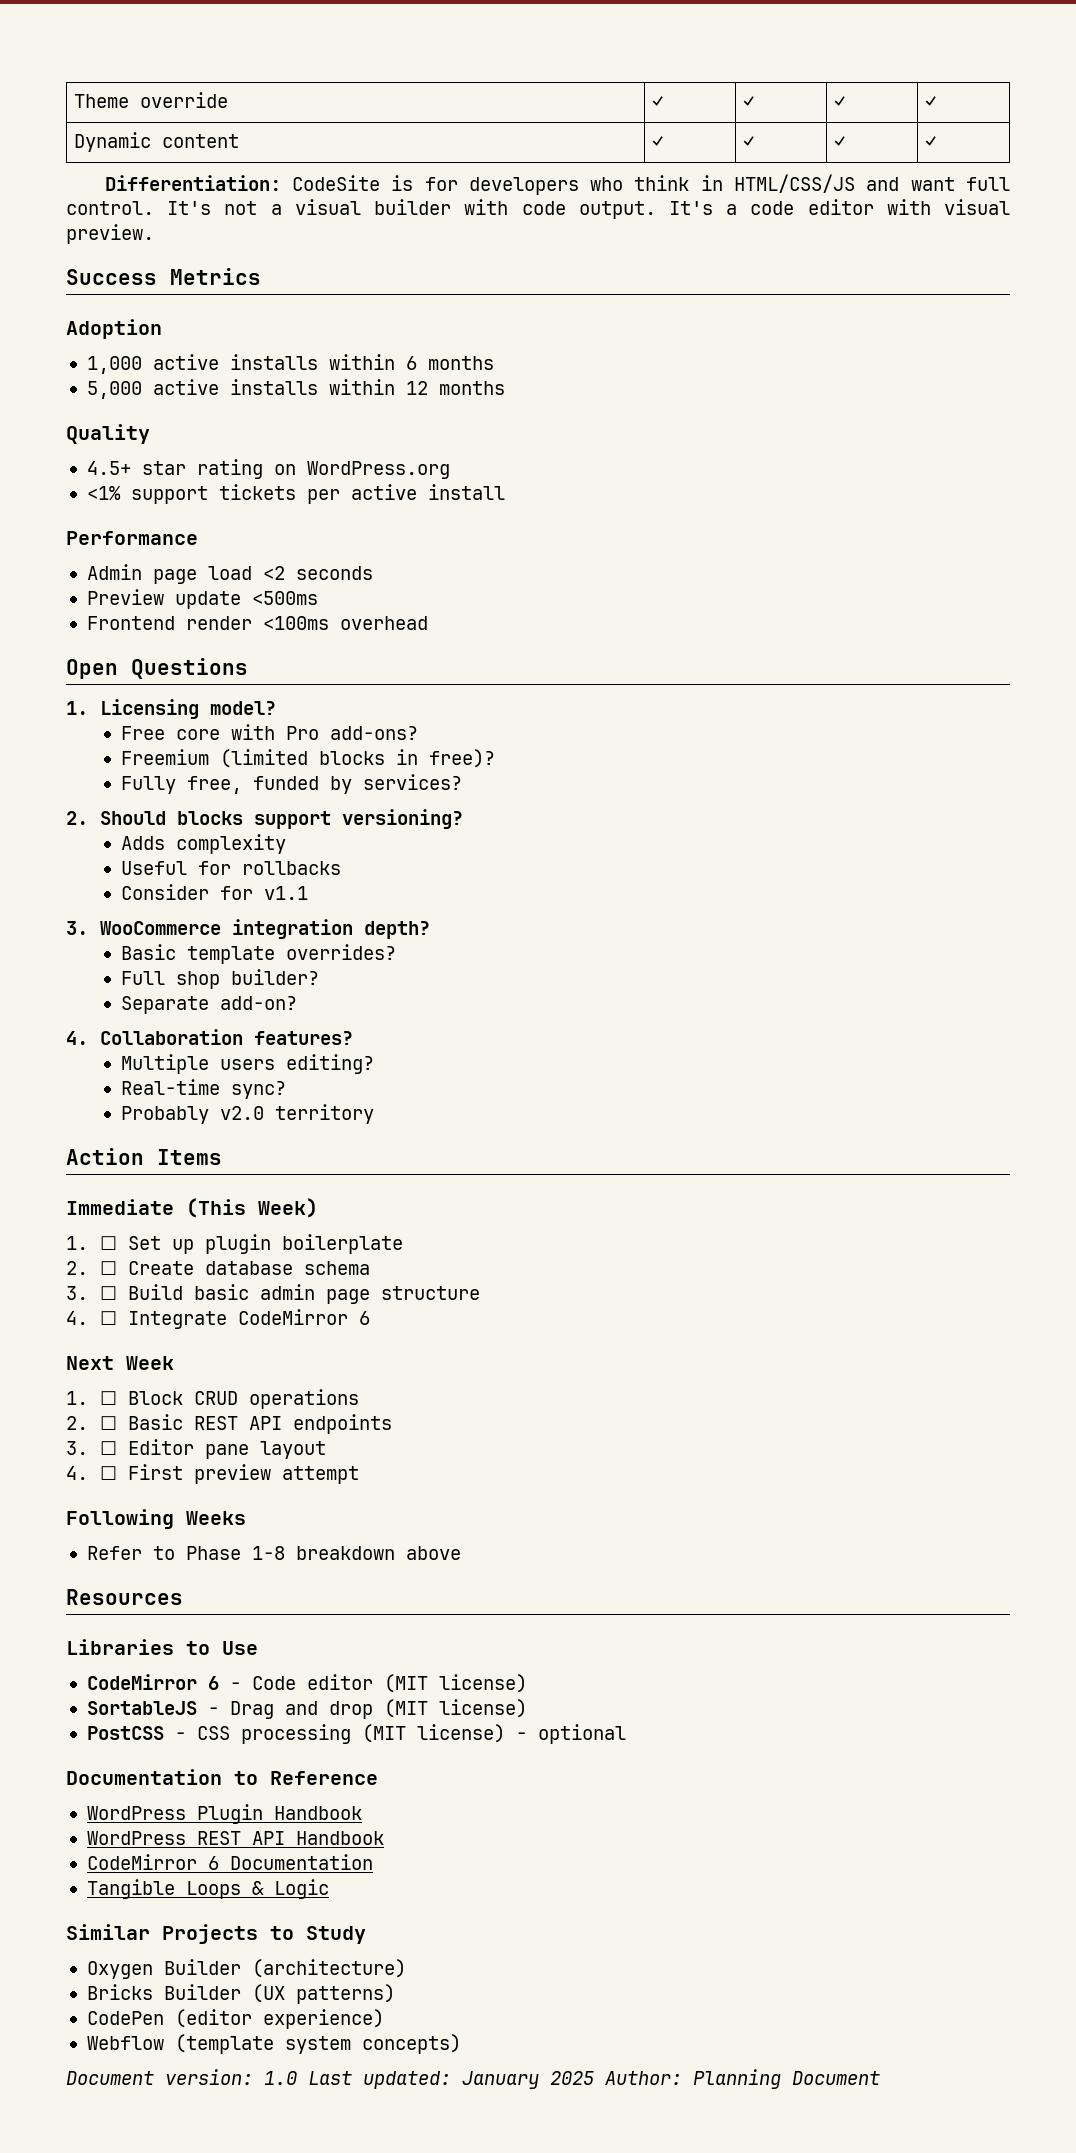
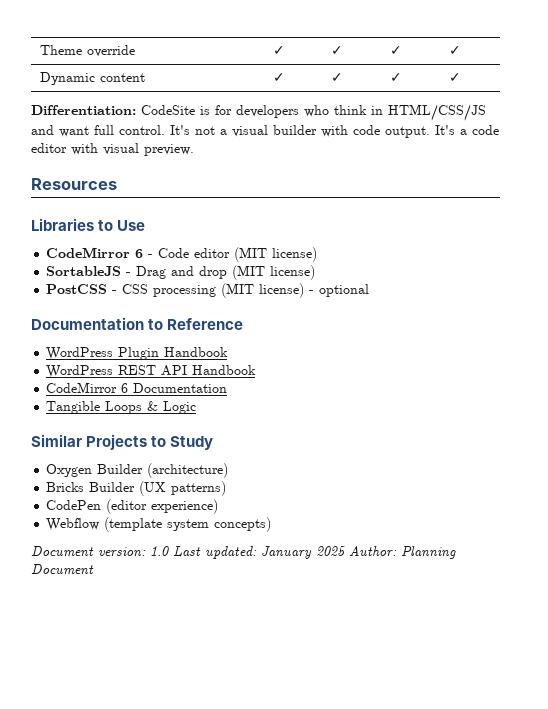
[66,268,261,285] [66,319,162,339] [86,354,494,374] [86,379,505,399] [66,424,150,444] [86,459,450,479] [86,484,505,504] [66,531,198,545] [86,564,373,584] [86,589,318,609] [86,616,428,630] [66,658,248,679] [66,699,276,719] [120,724,418,740] [120,749,495,768] [120,774,462,794] [66,809,463,829] [120,834,286,854] [120,861,341,875] [120,884,308,900] [66,919,430,939] [120,944,396,964] [120,969,319,989] [120,996,297,1014] [66,1029,353,1045] [120,1054,374,1074] [120,1079,286,1099] [120,1104,374,1124] [66,1148,222,1165] [66,1198,318,1218] [66,1234,403,1254] [66,1261,370,1275] [66,1284,480,1304] [66,1309,370,1329] [66,1356,174,1370] [66,1389,359,1409] [66,1414,392,1434] [66,1439,326,1459] [66,1464,359,1484] [66,1509,246,1529] [86,1546,461,1560] // Success Metrics // Adoption // 1,000 active installs within 6 months // 5,000 active installs within 12 months // Quality // 4.5+ star rating on WordPress.org // <1% support tickets per active install // Performance // Admin page load <2 seconds // Preview update <500ms // Frontend render <100ms overhead // Open Questions // 1. Licensing model? // Free core with Pro add-ons? // Freemium (limited blocks in free)? // Fully free, funded by services? // 2. Should blocks support versioning? // Adds complexity // Useful for rollbacks // Consider for v1.1 // 3. WooCommerce integration depth? // Basic template overrides? // Full shop builder? // Separate add-on? // 4. Collaboration features? // Multiple users editing? // Real-time sync? // Probably v2.0 territory // Action Items // Immediate (This Week) // 1. ☐ Set up plugin boilerplate // 2. ☐ Create database schema // 3. ☐ Build basic admin page structure // 4. ☐ Integrate CodeMirror 6 // Next Week // 1. ☐ Block CRUD operations // 2. ☐ Basic REST API endpoints // 3. ☐ Editor pane layout // 4. ☐ First preview attempt // Following Weeks // Refer to Phase 1-8 breakdown above -> (194, 150) none

